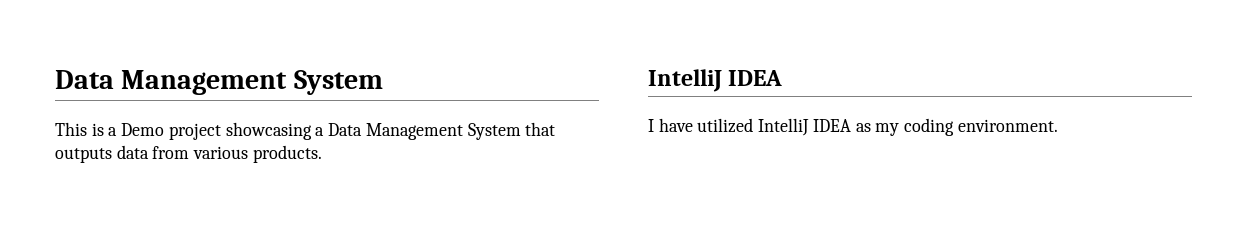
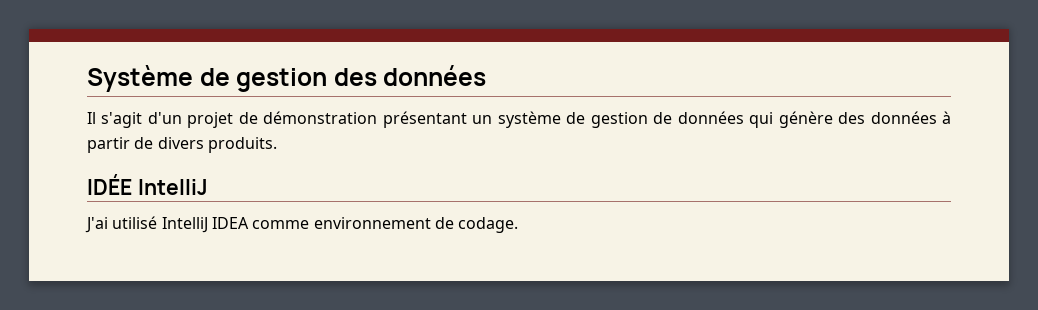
[55,70,383,95] [55,122,556,140] [55,145,322,163] [648,69,783,92] [648,118,1058,136] Data Management System // This is a Demo project showcasing a Data Management System that outputs data from various products. // IntelliJ IDEA // I have utilized IntelliJ IDEA as my coding environment. -> [87,65,487,92] [87,111,952,128] [87,137,277,153] [87,174,208,195] [85,216,519,233] Système de gestion des données // Il s'agit d'un projet de démonstration présentant un système de gestion de données qui génère des données à partir de divers produits. // IDÉE IntelliJ // J'ai utilisé IntelliJ IDEA comme environnement de codage.

